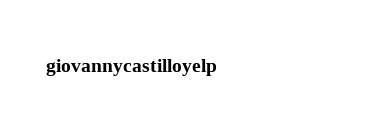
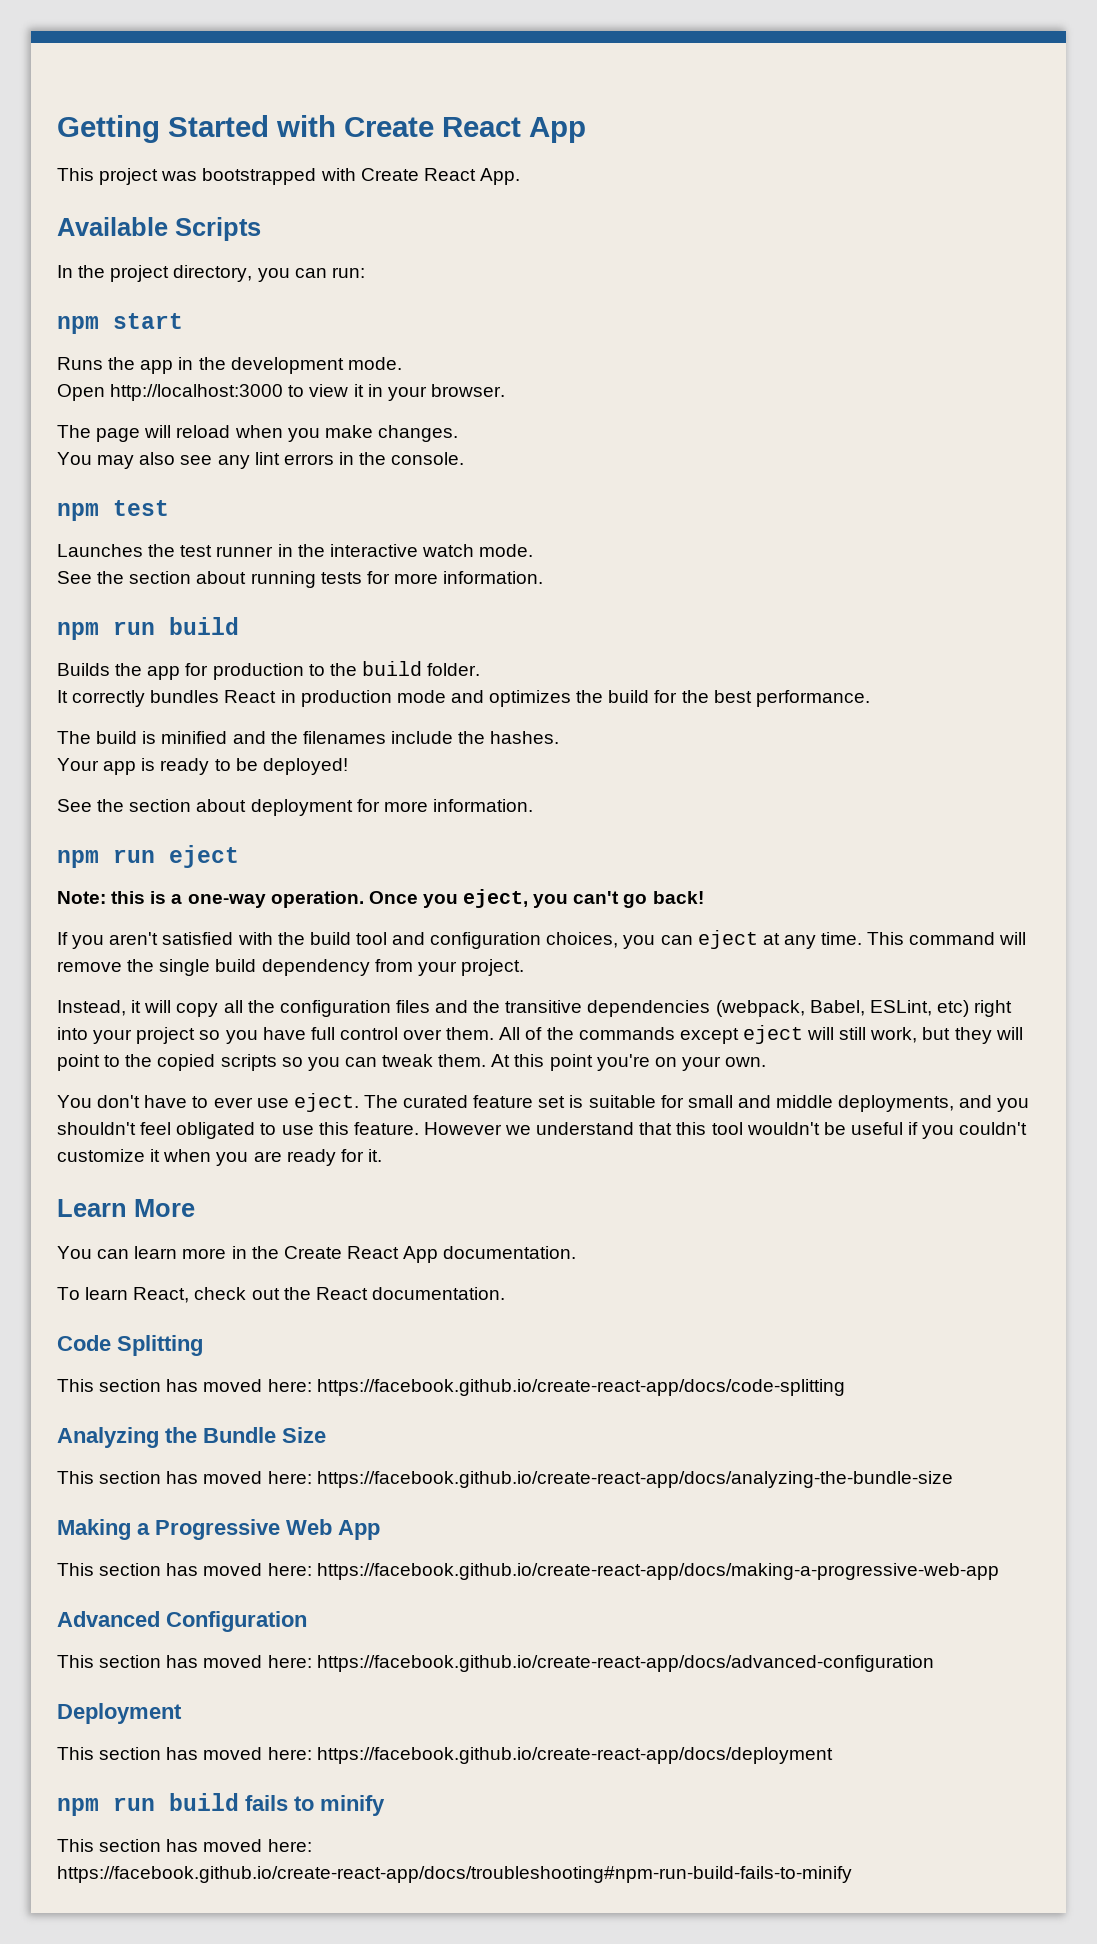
[46,59,217,76] giovannycastilloyelp -> [57,115,586,143] [57,168,520,185] [57,217,261,241] [57,265,365,282] [57,313,183,334] [57,357,402,374] [57,384,505,401] [57,425,458,442] [57,452,465,469] [57,500,169,521] [57,544,534,557] [57,571,544,588] [57,617,239,640] [57,661,481,680] [57,690,870,707] [57,731,560,744] [57,758,348,775] [57,799,533,816] [57,845,239,868] [57,889,704,908] [57,930,1027,949] [57,959,524,976] [57,1000,1013,1017] [57,1025,1023,1044] [57,1054,767,1071] [57,1093,1030,1112] [57,1122,1028,1139] [57,1149,382,1166] [57,1199,195,1217] [57,1246,577,1263] [57,1287,505,1303] [57,1335,203,1356] [57,1379,845,1396] [57,1427,326,1448] [57,1471,953,1488] [57,1519,380,1540] [57,1563,999,1580] [57,1611,307,1632] [57,1655,934,1672] [57,1703,182,1724] [57,1747,833,1764] [57,1793,385,1816] [57,1839,312,1852] [57,1866,852,1883] Getting Started with Create React App // This project was bootstrapped with Create React App. // Available Scripts // In the project directory, you can run: // npm start // Runs the app in the development mode. // Open http://localhost:3000 to view it in your browser. // The page will reload when you make changes. // You may also see any lint errors in the console. // npm test // Launches the test runner in the interactive watch mode. // See the section about running tests for more information. // npm run build // Builds the app for production to the build folder. // It correctly bundles React in production mode and optimizes the build for the best performance. // The build is minified and the filenames include the hashes. // Your app is ready to be deployed! // See the section about deployment for more information. // npm run eject // Note: this is a one-way operation. Once you eject, you can't go back! // If you aren't satisfied with the build tool and configuration choices, you can eject at any time. This command will remove the single build dependency from your project. // Instead, it will copy all the configuration files and the transitive dependencies (webpack, Babel, ESLint, etc) right into your project so you have full control over them. All of the commands except eject will still work, but they will point to the copied scripts so you can tweak them. At this point you're on your own. // You don't have to ever use eject. The curated feature set is suitable for small and middle deployments, and you shouldn't feel obligated to use this feature. However we understand that this tool wouldn't be useful if you couldn't customize it when you are ready for it. // Learn More // You can learn more in the Create React App documentation. // To learn React, check out the React documentation. // Code Splitting // This section has moved here: https://facebook.github.io/create-react-app/docs/code-splitting // Analyzing the Bundle Size // This section has moved here: https://facebook.github.io/create-react-app/docs/analyzing-the-bundle-size // Making a Progressive Web App // This section has moved here: https://facebook.github.io/create-react-app/docs/making-a-progressive-web-app // Advanced Configuration // This section has moved here: https://facebook.github.io/create-react-app/docs/advanced-configuration // Deployment // This section has moved here: https://facebook.github.io/create-react-app/docs/deployment // npm run build fails to minify // This section has moved here: https://facebook.github.io/create-react-app/docs/troubleshooting#npm-run-build-fails-to-minify

